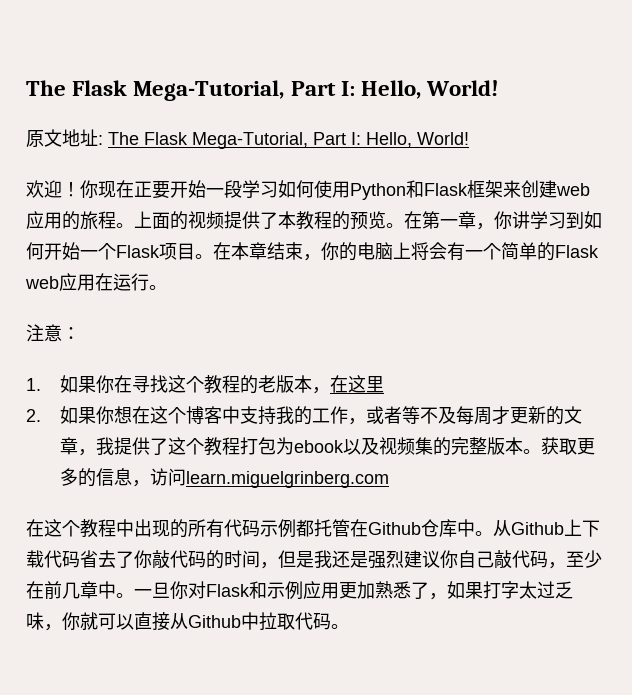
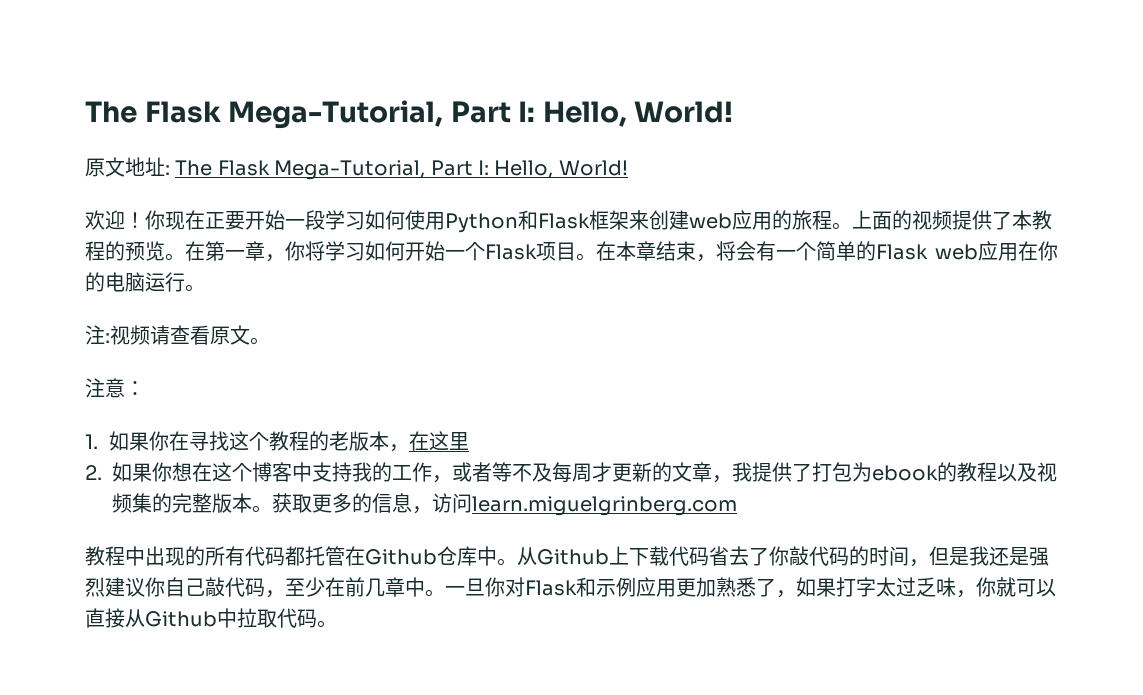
[512,211,584,229] 讲学习到 -> [305,241,365,261] 将学习
[321,242,411,261] 你的电脑上 -> (716, 258) none
(113, 282) none -> [1038,241,1058,261] [85,272,145,292] 你的电脑
(167, 287) none -> [85,325,270,345] // 注:视频请查看原文。
[167,437,240,456] 这个教程 -> (812, 472) none
(344, 446) none -> [937,462,997,482] 的教程
[26,519,80,537] 在这个 -> (737, 506) none
[260,519,296,538] 示例 -> (285, 556) none

